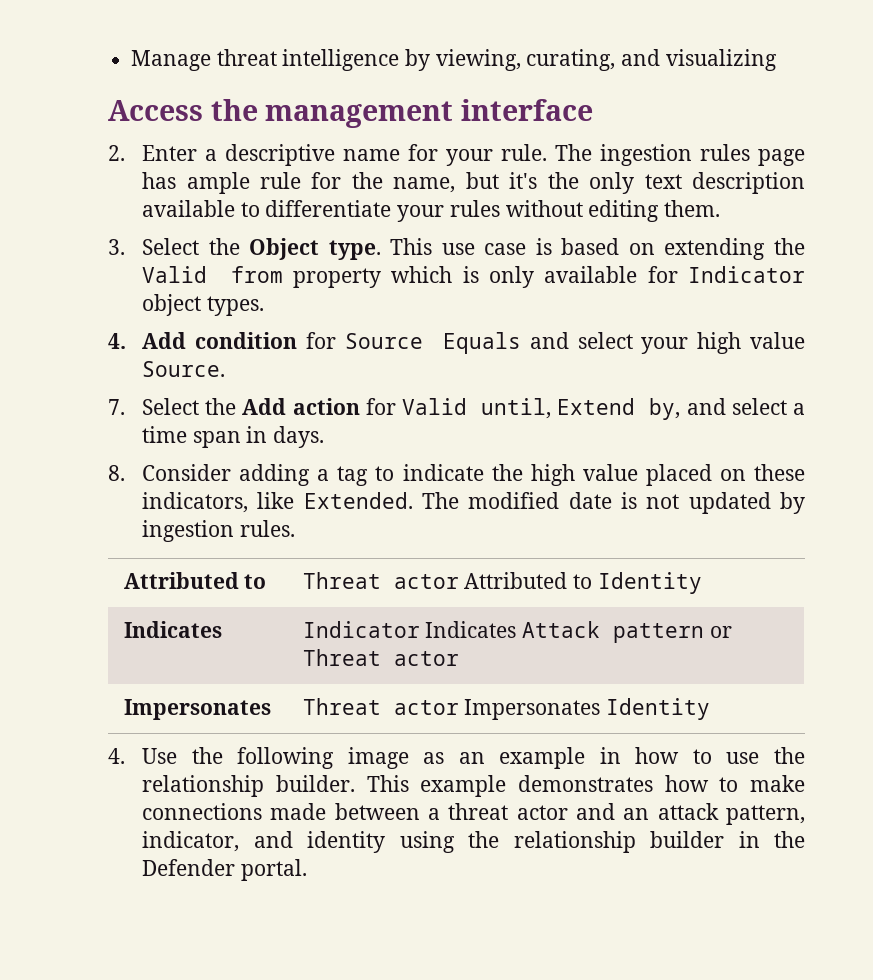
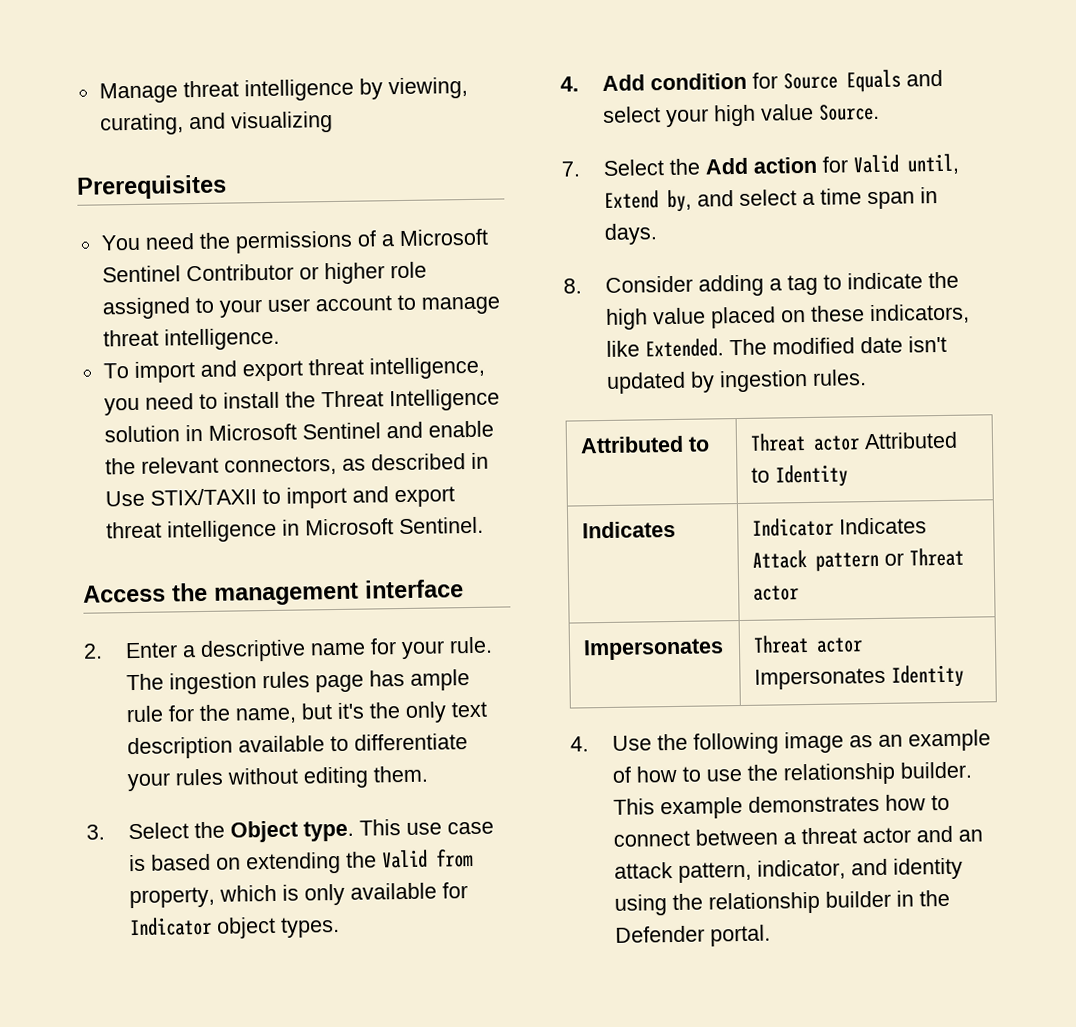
(777, 60) none -> [76,174,227,200] [100,228,489,254] [101,261,427,285] [101,294,501,320] [102,327,280,351] [102,356,485,383] [103,388,500,416] [103,420,494,443] [104,452,489,476] [104,486,455,509] [105,516,484,543] // Prerequisites // You need the permissions of a Microsoft Sentinel Contributor or higher role assigned to your user account to manage threat intelligence. // To import and export threat intelligence, you need to install the Threat Intelligence solution in Microsoft Sentinel and enable the relevant connectors, as described in Use STIX/TAXII to import and export threat intelligence in Microsoft Sentinel.
[293,268,382,288] property -> [129,886,216,909] property,
[621,492,680,509] is not -> [908,335,948,353] isn't
[599,747,621,764] in -> [612,766,633,783] of
[749,775,805,792] [142,803,327,820] make connections made -> [613,830,691,847] connect

